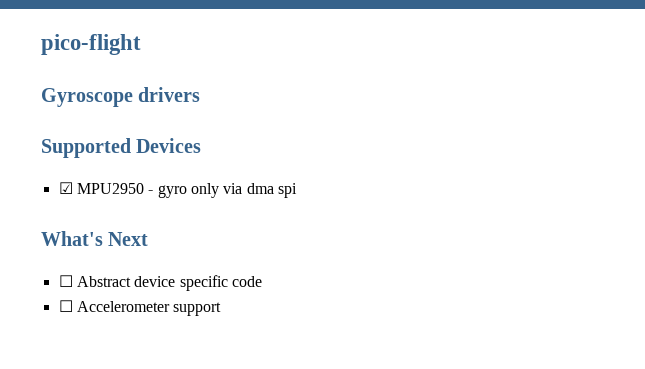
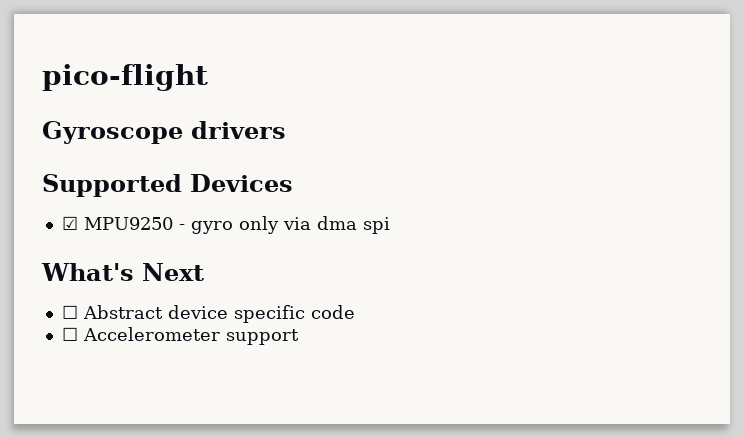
[76,183,144,194] MPU2950 -> [83,217,173,230] MPU9250

